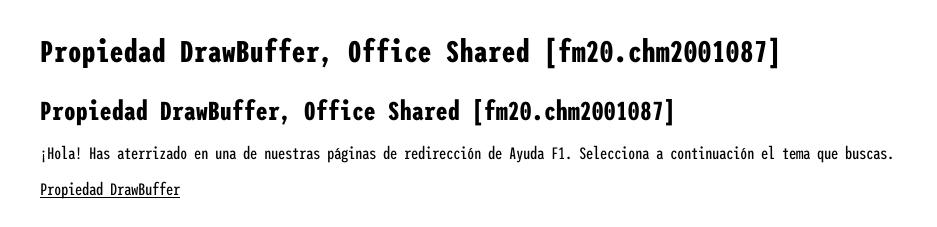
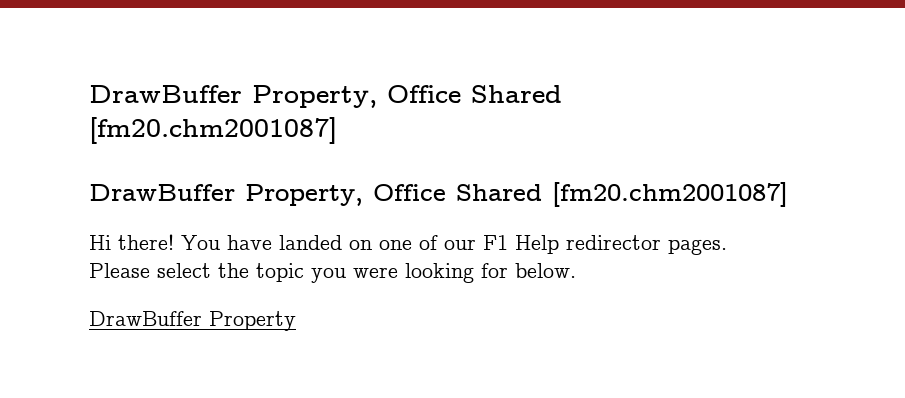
[40,37,782,69] [40,98,676,126] [40,145,894,163] [40,181,181,199] Propiedad DrawBuffer, Office Shared [fm20.chm2001087] // Propiedad DrawBuffer, Office Shared [fm20.chm2001087] // ¡Hola! Has aterrizado en una de nuestras páginas de redirección de Ayuda F1. Selecciona a continuación el tema que buscas. // Propiedad DrawBuffer -> [89,85,562,108] [89,117,337,144] [89,182,788,207] [89,234,727,255] [89,263,576,283] [89,311,296,331] DrawBuffer Property, Office Shared [fm20.chm2001087] // DrawBuffer Property, Office Shared [fm20.chm2001087] // Hi there! You have landed on one of our F1 Help redirector pages. Please select the topic you were looking for below. // DrawBuffer Property

